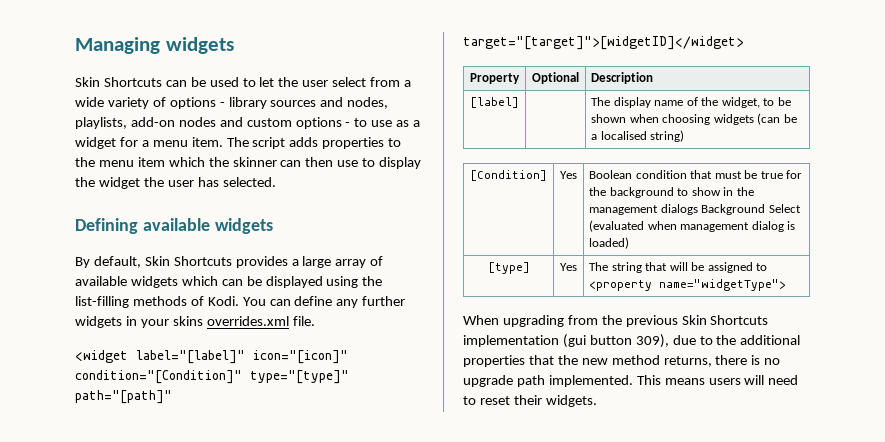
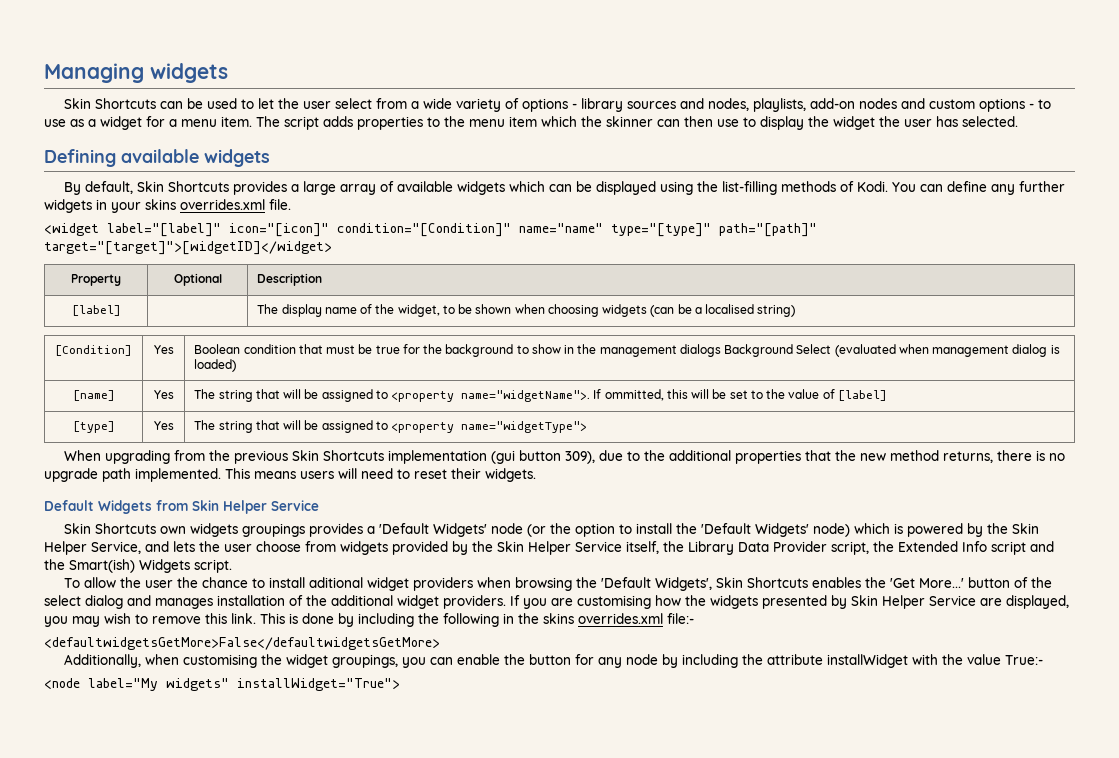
(242, 377) none -> [519,223,603,233] name="name"
(630, 243) none -> [72,390,115,401] [153,390,174,399] [194,389,887,402] // [name] | Yes | The string that will be assigned to <property name="widgetName">. If ommitted, this will be set to the value of [label]
(597, 401) none -> [44,500,319,514] [63,523,1039,537] [44,541,1054,555] [44,559,232,573] [63,577,1052,591] [44,595,1069,609] [44,613,694,627] [44,637,440,650] [63,654,1043,668] [44,678,400,691] // Default Widgets from Skin Helper Service // Skin Shortcuts own widgets groupings provides a 'Default Widgets' node (or the option to install the 'Default Widgets' node) which is powered by the Skin Helper Service, and lets the user choose from widgets provided by the Skin Helper Service itself, the Library Data Provider script, the Extended Info script and the Smart(ish) Widgets script. // To allow the user the chance to install aditional widget providers when browsing the 'Default Widgets', Skin Shortcuts enables the 'Get More...' button of the select dialog and manages installation of the additional widget providers. If you are customising how the widgets presented by Skin Helper Service are displayed, you may wish to remove this link. This is done by including the following in the skins overrides.xml file:- // <defaultwidgetsGetMore>False</defaultwidgetsGetMore> // Additionally, when customising the widget groupings, you can enable the button for any node by including the attribute installWidget with the value True:- // <node label="My widgets" installWidget="True">

